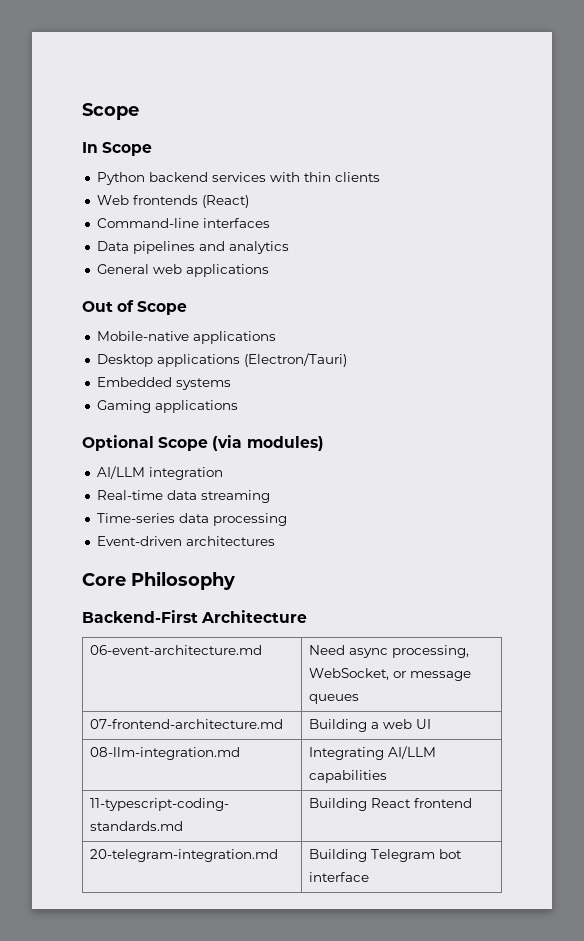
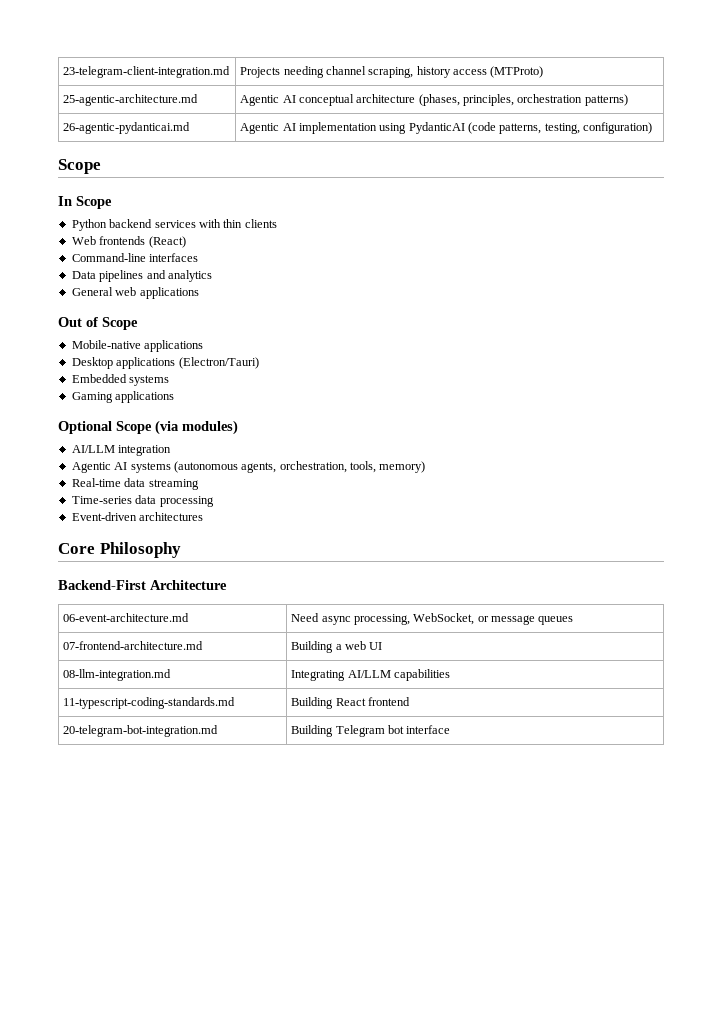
(82, 111) none -> [63,66,231,78] [240,66,544,78] [63,94,199,106] [240,94,628,106] [63,122,191,134] [240,122,653,134] 23-telegram-client-integration.md | Projects needing channel scraping, history access (MTProto) // 25-agentic-architecture.md | Agentic AI conceptual architecture (phases, principles, orchestration patterns) // 26-agentic-pydanticai.md | Agentic AI implementation using PydanticAI (code patterns, testing, configuration) //
(223, 473) none -> [71,461,426,473] // Agentic AI systems (autonomous agents, orchestration, tools, memory)
[89,849,278,862] 20-telegram-integration.md -> [63,725,219,737] 20-telegram-bot-integration.md

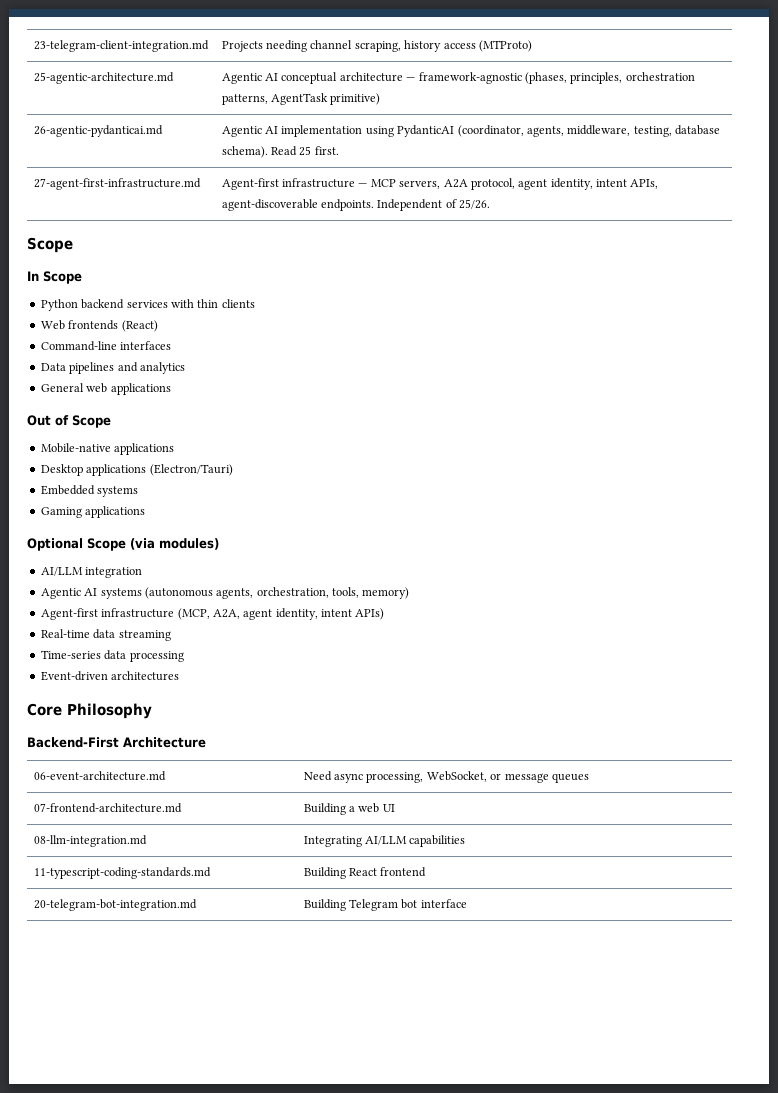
(416, 98) none -> [406,72,522,84] — framework-agnostic
[584,94,628,106] patterns) -> [221,93,381,105] patterns, AgentTask primitive)
[468,122,653,134] (code patterns, testing, configuration) -> [457,125,721,137] [221,146,339,158] [33,178,201,190] [221,178,659,190] [221,199,491,211] (coordinator, agents, middleware, testing, database schema). Read 25 first. // 27-agent-first-infrastructure.md | Agent-first infrastructure — MCP servers, A2A protocol, agent identity, intent APIs, agent-discoverable endpoints. Independent of 25/26.
(426, 467) none -> [40,608,385,620] // Agent-first infrastructure (MCP, A2A, agent identity, intent APIs)

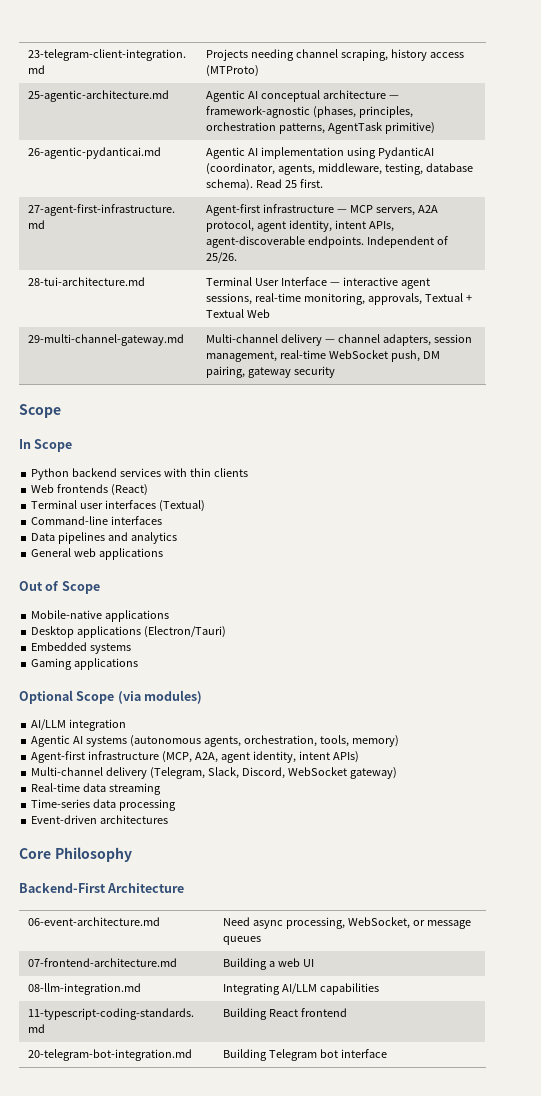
(491, 204) none -> [27,277,145,286] [205,277,430,289] [205,293,472,305] [205,309,270,318] [27,334,184,346] [205,334,472,346] [205,350,440,362] [205,366,335,378] // 28-tui-architecture.md | Terminal User Interface — interactive agent sessions, real-time monitoring, approvals, Textual + Textual Web // 29-multi-channel-gateway.md | Multi-channel delivery — channel adapters, session management, real-time WebSocket push, DM pairing, gateway security
(158, 326) none -> [31,500,206,512] // Terminal user interfaces (Textual)
(385, 614) none -> [31,767,397,779] // Multi-channel delivery (Telegram, Slack, Discord, WebSocket gateway)

